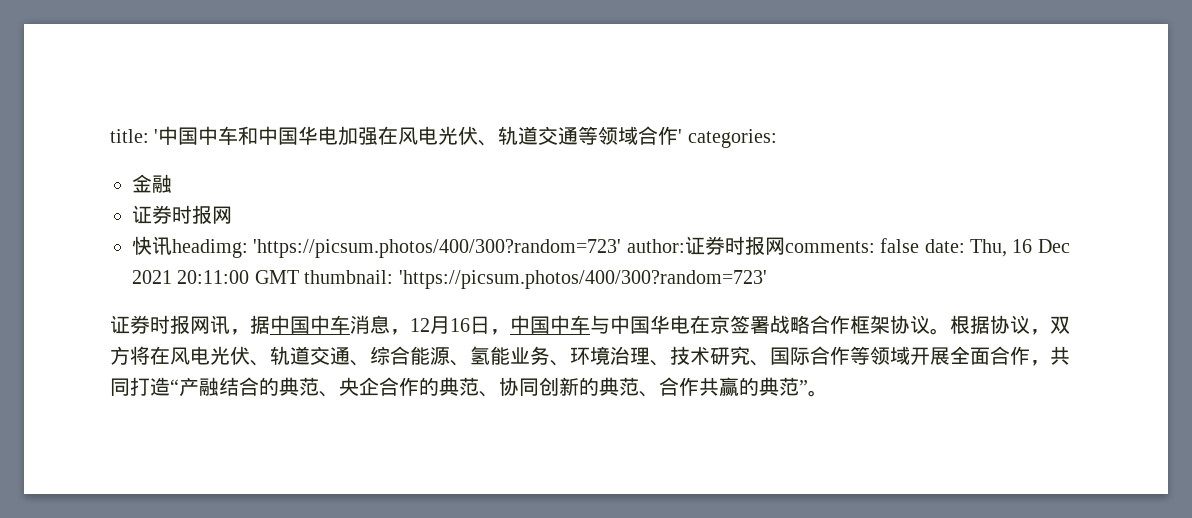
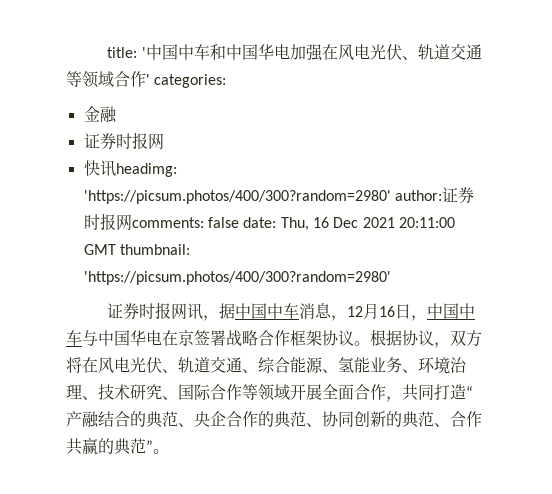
[253,239,622,258] 'https://picsum.photos/400/300?random=723' -> [83,190,391,204] 'https://picsum.photos/400/300?random=2980'
[398,270,767,289] 'https://picsum.photos/400/300?random=723' -> [83,271,391,285] 'https://picsum.photos/400/300?random=2980'

